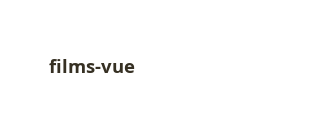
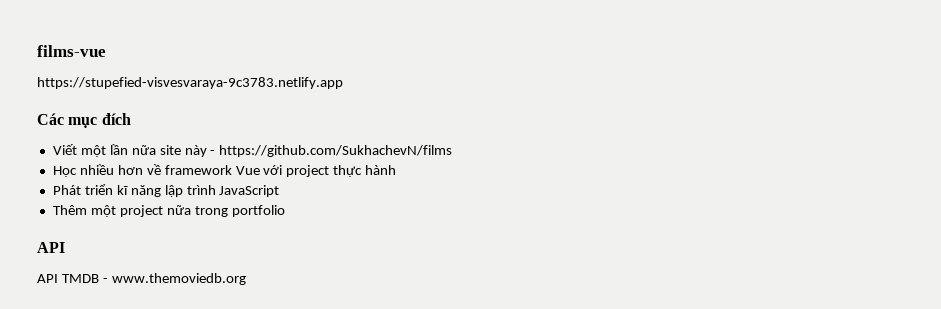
(135, 66) none -> [37,77,343,89] [37,113,131,128] [52,144,453,157] [52,164,397,177] [52,184,280,197] [52,205,285,217] [37,242,65,253] [37,273,246,285] // https://stupefied-visvesvaraya-9c3783.netlify.app // Các mục đích // Viết một lần nữa site này - https://github.com/SukhachevN/films // Học nhiều hơn về framework Vue với project thực hành // Phát triển kĩ năng lập trình JavaScript // Thêm một project nữa trong portfolio // API // API TMDB - www.themoviedb.org

